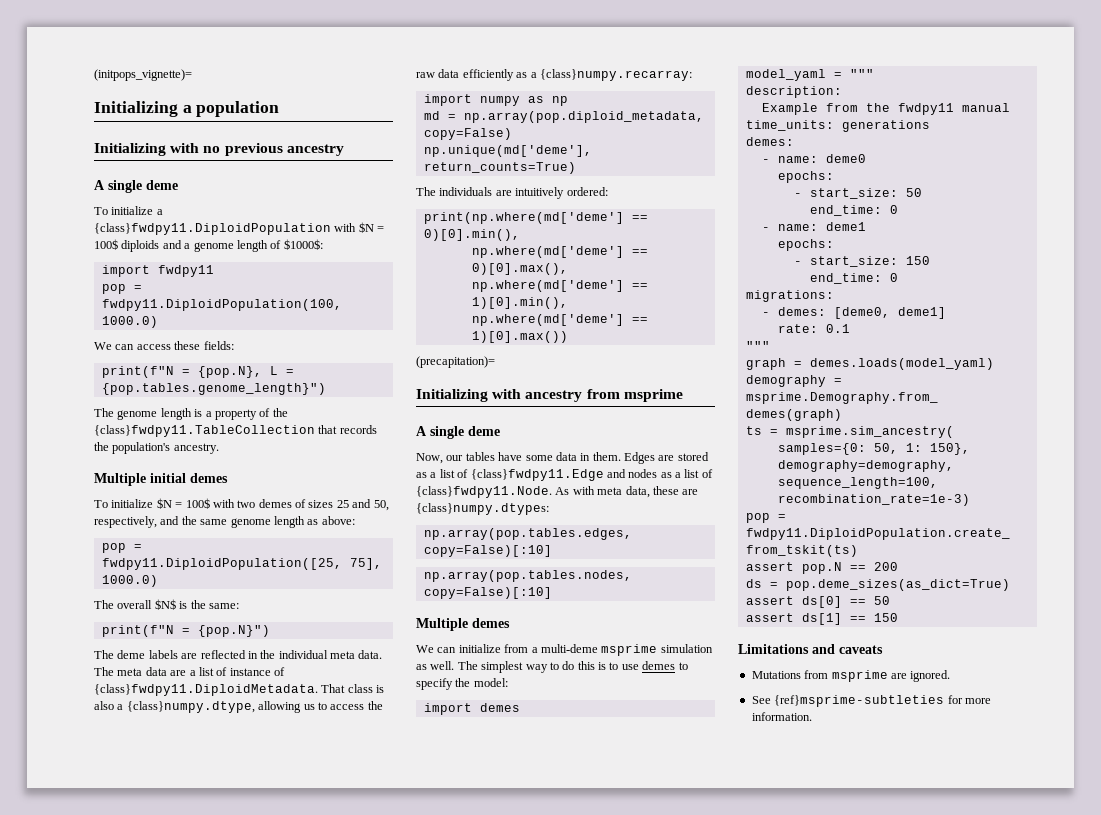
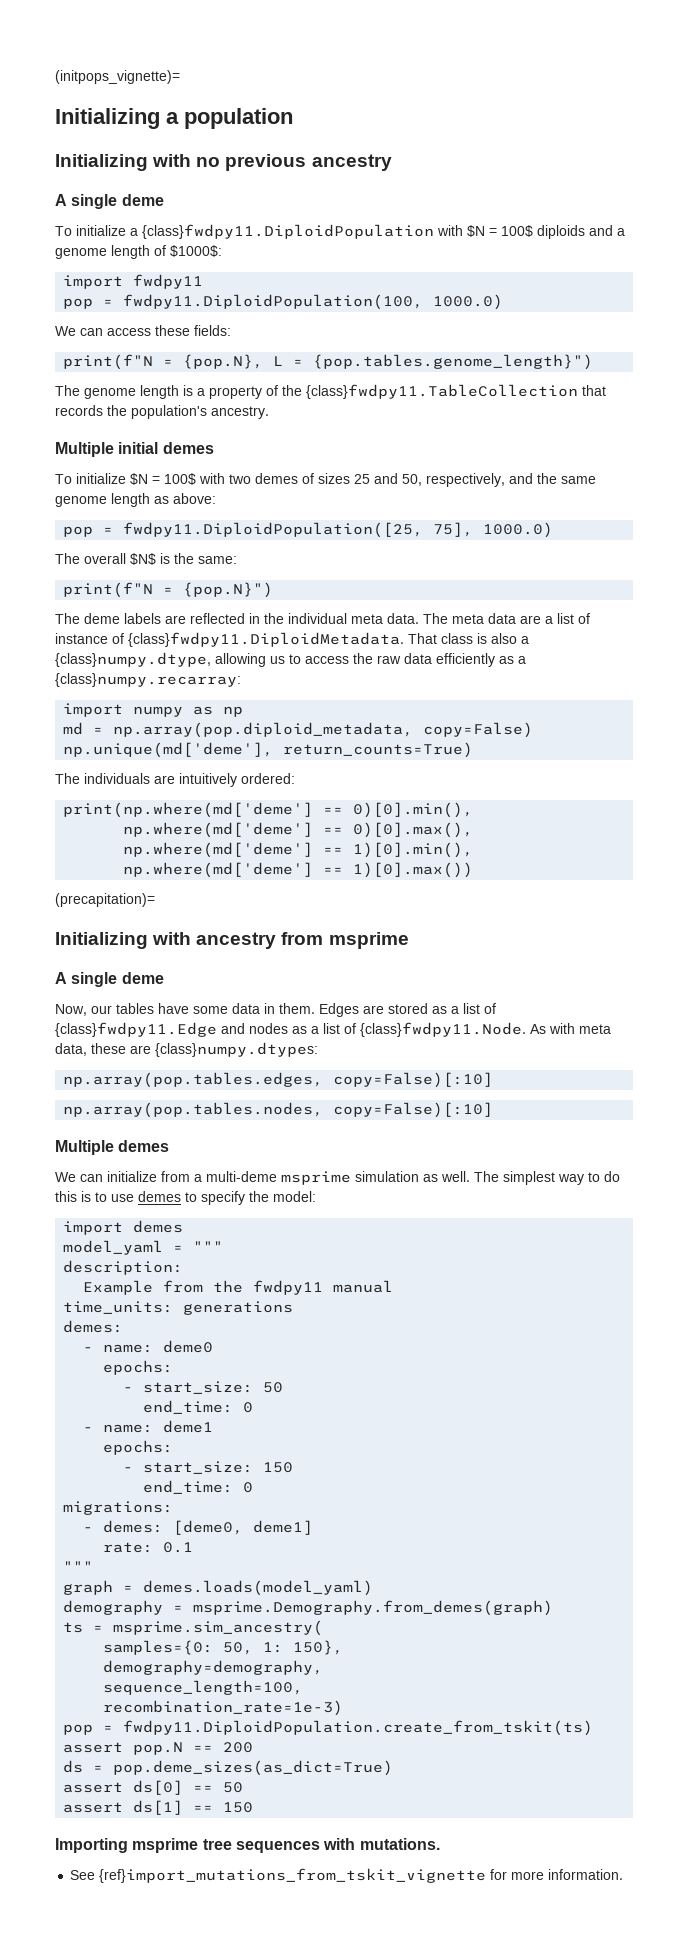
[738,644,883,654] [751,670,951,682] Limitations and caveats // Mutations from msprime are ignored. -> [55,1838,440,1853] Importing msprime tree sequences with mutations.
[774,695,945,707] {ref}msprime-subtleties -> [99,1868,487,1883] {ref}import_mutations_from_tskit_vignette

